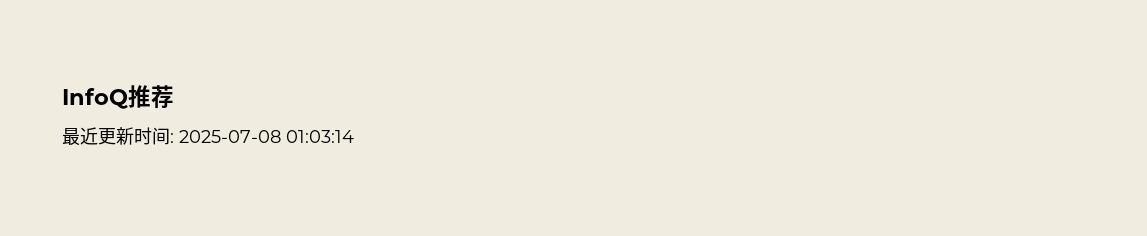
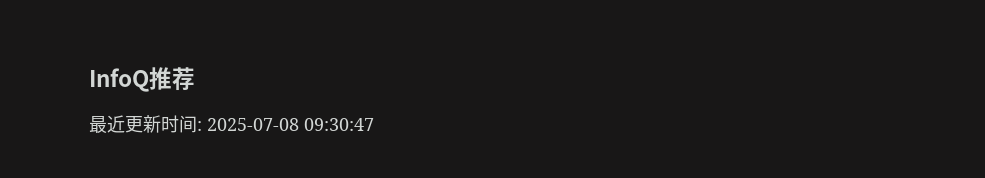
[286,130,354,143] 01:03:14 -> [304,118,374,131] 09:30:47

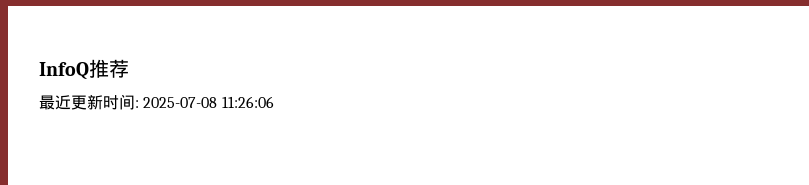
[304,118,374,131] 09:30:47 -> [221,96,274,108] 11:26:06

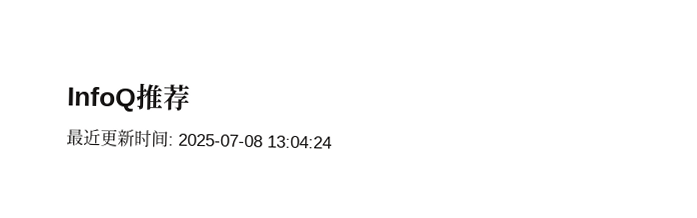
[221,96,274,108] 11:26:06 -> [267,135,332,149] 13:04:24

